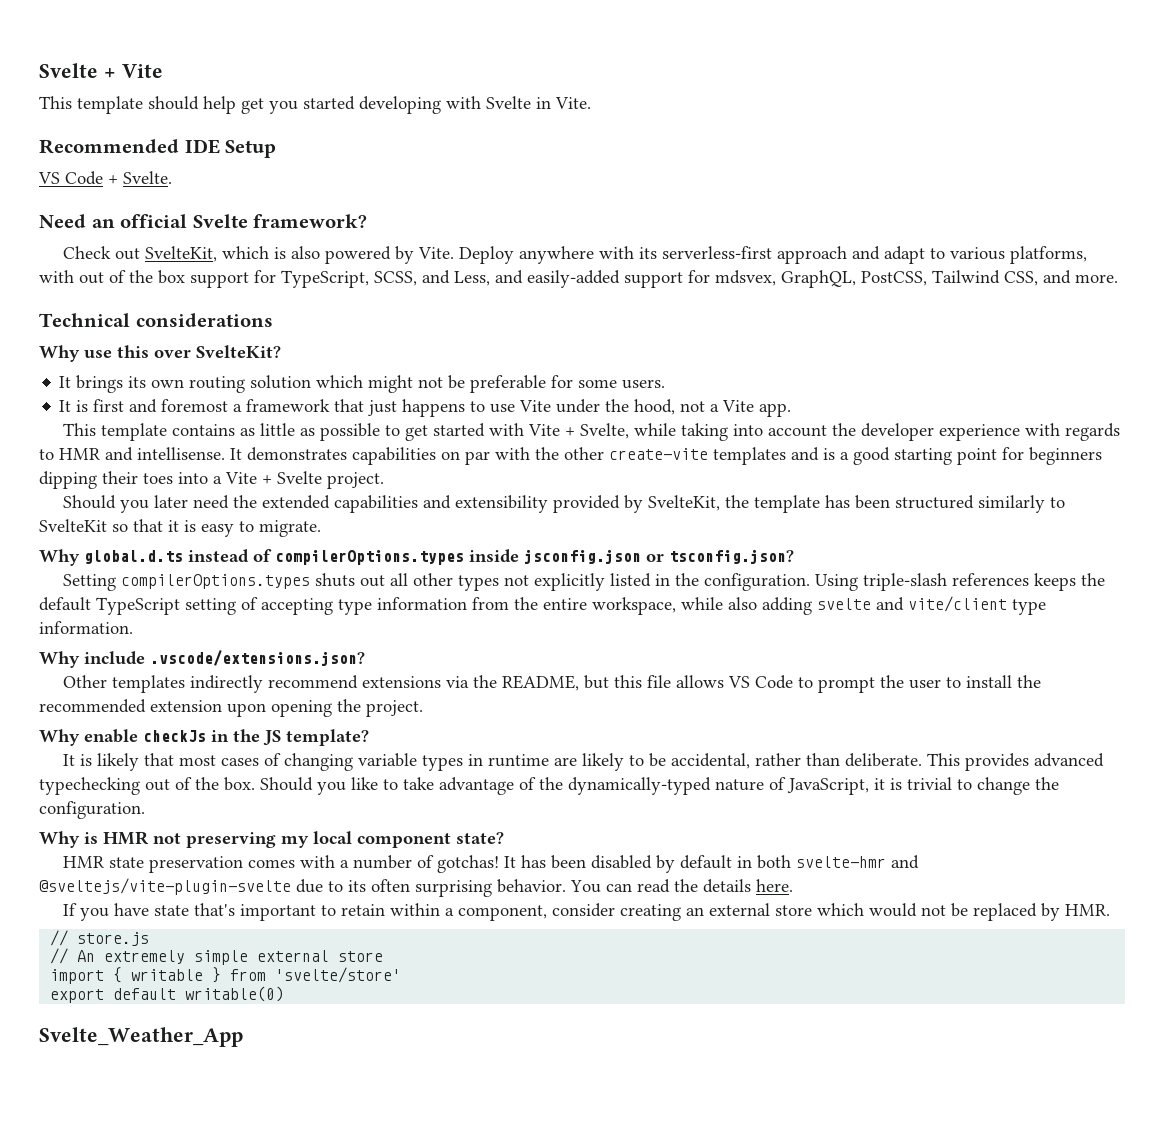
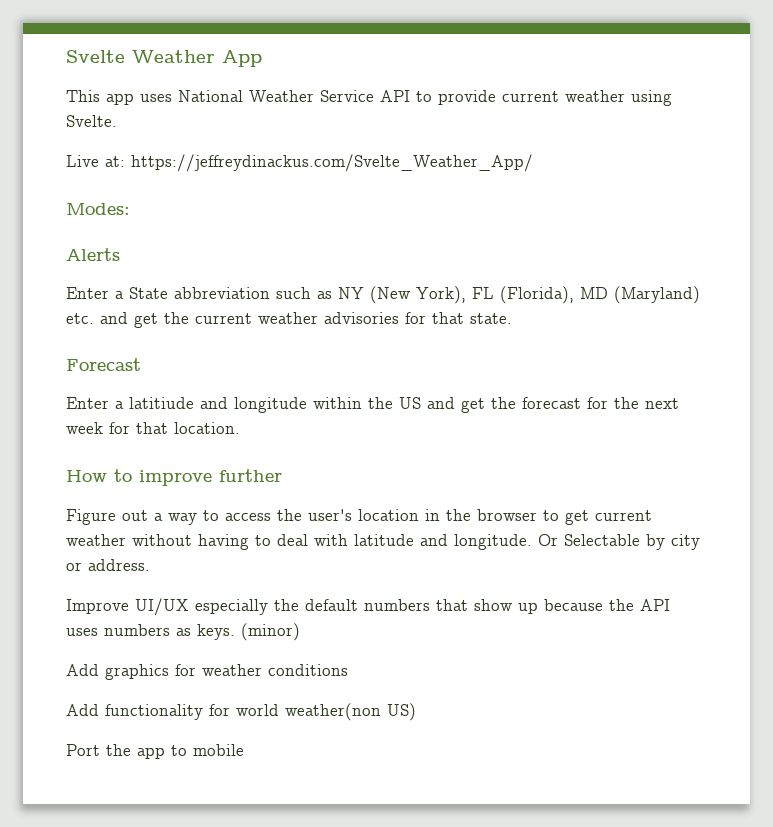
[39,63,163,78] [39,96,591,114] [39,139,277,158] [38,171,172,185] [39,214,368,228] [63,246,1088,264] [39,270,1118,288] [39,313,273,327] [39,345,281,362] [59,375,666,393] [59,399,792,417] [63,423,1121,441] [39,447,1102,465] [39,471,384,489] [63,495,1066,513] [39,519,321,537] [39,549,794,566] [63,573,1106,591] [39,596,1046,615] [39,621,133,634] [39,650,365,668] [63,675,1042,693] [39,699,423,717] [39,729,369,746] [63,753,1105,771] [39,777,1059,795] [39,801,145,819] [39,831,504,848] [63,855,920,873] [39,878,793,897] [63,903,1111,921] [50,930,150,946] [50,948,384,965] [50,967,402,984] [50,986,285,1003] [39,1027,243,1047] Svelte + Vite // This template should help get you started developing with Svelte in Vite. // Recommended IDE Setup // VS Code + Svelte. // Need an official Svelte framework? // Check out SvelteKit, which is also powered by Vite. Deploy anywhere with its serverless-first approach and adapt to various platforms, with out of the box support for TypeScript, SCSS, and Less, and easily-added support for mdsvex, GraphQL, PostCSS, Tailwind CSS, and more. // Technical considerations // Why use this over SvelteKit? // It brings its own routing solution which might not be preferable for some users. // It is first and foremost a framework that just happens to use Vite under the hood, not a Vite app. // This template contains as little as possible to get started with Vite + Svelte, while taking into account the developer experience with regards to HMR and intellisense. It demonstrates capabilities on par with the other create-vite templates and is a good starting point for beginners dipping their toes into a Vite + Svelte project. // Should you later need the extended capabilities and extensibility provided by SvelteKit, the template has been structured similarly to SvelteKit so that it is easy to migrate. // Why global.d.ts instead of compilerOptions.types inside jsconfig.json or tsconfig.json? // Setting compilerOptions.types shuts out all other types not explicitly listed in the configuration. Using triple-slash references keeps the default TypeScript setting of accepting type information from the entire workspace, while also adding svelte and vite/client type information. // Why include .vscode/extensions.json? // Other templates indirectly recommend extensions via the README, but this file allows VS Code to prompt the user to install the recommended extension upon opening the project. // Why enable checkJs in the JS template? // It is likely that most cases of changing variable types in runtime are likely to be accidental, rather than deliberate. This provides advanced typechecking out of the box. Should you like to take advantage of the dynamically-typed nature of JavaScript, it is trivial to change the configuration. // Why is HMR not preserving my local component state? // HMR state preservation comes with a number of gotchas! It has been disabled by default in both svelte-hmr and @sveltejs/vite-plugin-svelte due to its often surprising behavior. You can read the details here. // If you have state that's important to retain within a component, consider creating an external store which would not be replaced by HMR. // // store.js // // An extremely simple external store // import { writable } from 'svelte/store' // export default writable(0) // Svelte_Weather_App -> [66,50,262,67] [66,90,672,106] [66,115,117,127] [66,154,533,172] [66,203,130,215] [66,248,120,261] [66,286,700,304] [66,312,512,328] [66,358,141,371] [66,397,679,413] [66,422,240,434] [66,469,282,486] [66,509,652,525] [66,534,700,550] [66,559,150,571] [66,598,670,616] [66,623,300,641] [66,664,348,680] [66,703,416,721] [66,744,244,759] Svelte Weather App // This app uses National Weather Service API to provide current weather using Svelte. // Live at: https://jeffreydinackus.com/Svelte_Weather_App/ // Modes: // Alerts // Enter a State abbreviation such as NY (New York), FL (Florida), MD (Maryland) etc. and get the current weather advisories for that state. // Forecast // Enter a latitiude and longitude within the US and get the forecast for the next week for that location. // How to improve further // Figure out a way to access the user's location in the browser to get current weather without having to deal with latitude and longitude. Or Selectable by city or address. // Improve UI/UX especially the default numbers that show up because the API uses numbers as keys. (minor) // Add graphics for weather conditions // Add functionality for world weather(non US) // Port the app to mobile

